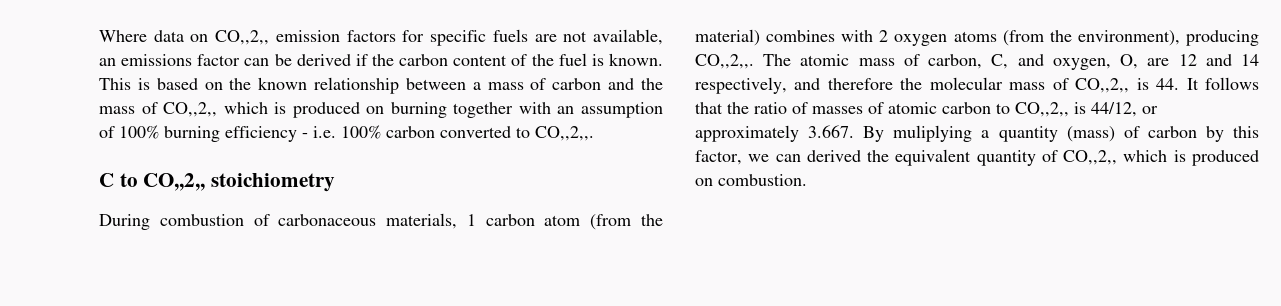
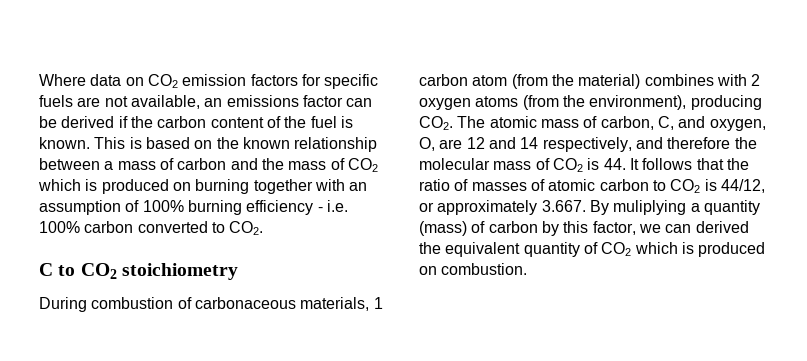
[215,30,270,45] CO,,2,, -> [147,74,178,88] CO2
[163,102,218,117] CO,,2,, -> [347,158,378,172] CO2
[535,126,594,141] CO,,2,,. -> [229,221,264,235] CO2.
[143,173,206,191] CO,,2,, -> [80,263,117,279] CO2
[695,54,754,69] CO,,2,,. -> [419,116,453,130] CO2.
[1075,78,1130,93] CO,,2,, -> [552,158,583,172] CO2
[1015,102,1069,117] CO,,2,, -> [670,179,701,193] CO2
[1063,150,1118,165] CO,,2,, -> [601,242,632,256] CO2

